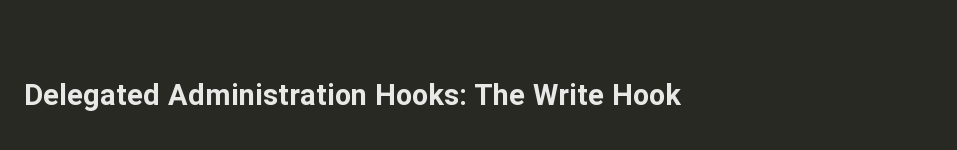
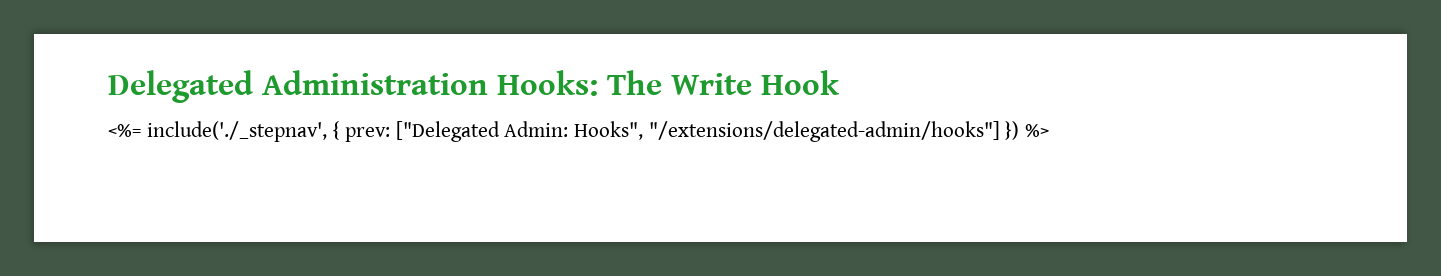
(683, 94) none -> [108,121,1050,142] // <%= include('./_stepnav', { prev: ["Delegated Admin: Hooks", "/extensions/delegated-admin/hooks"] }) %>

